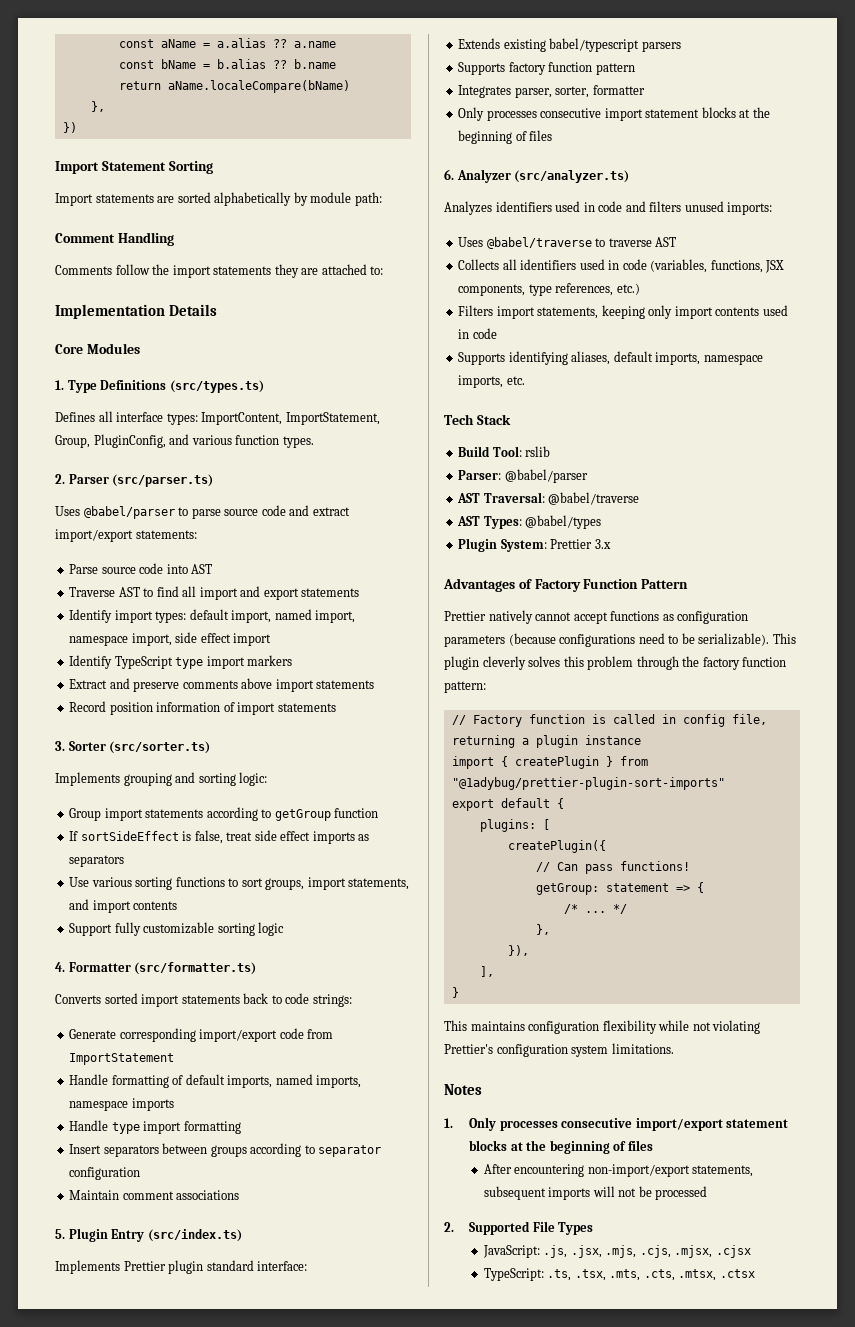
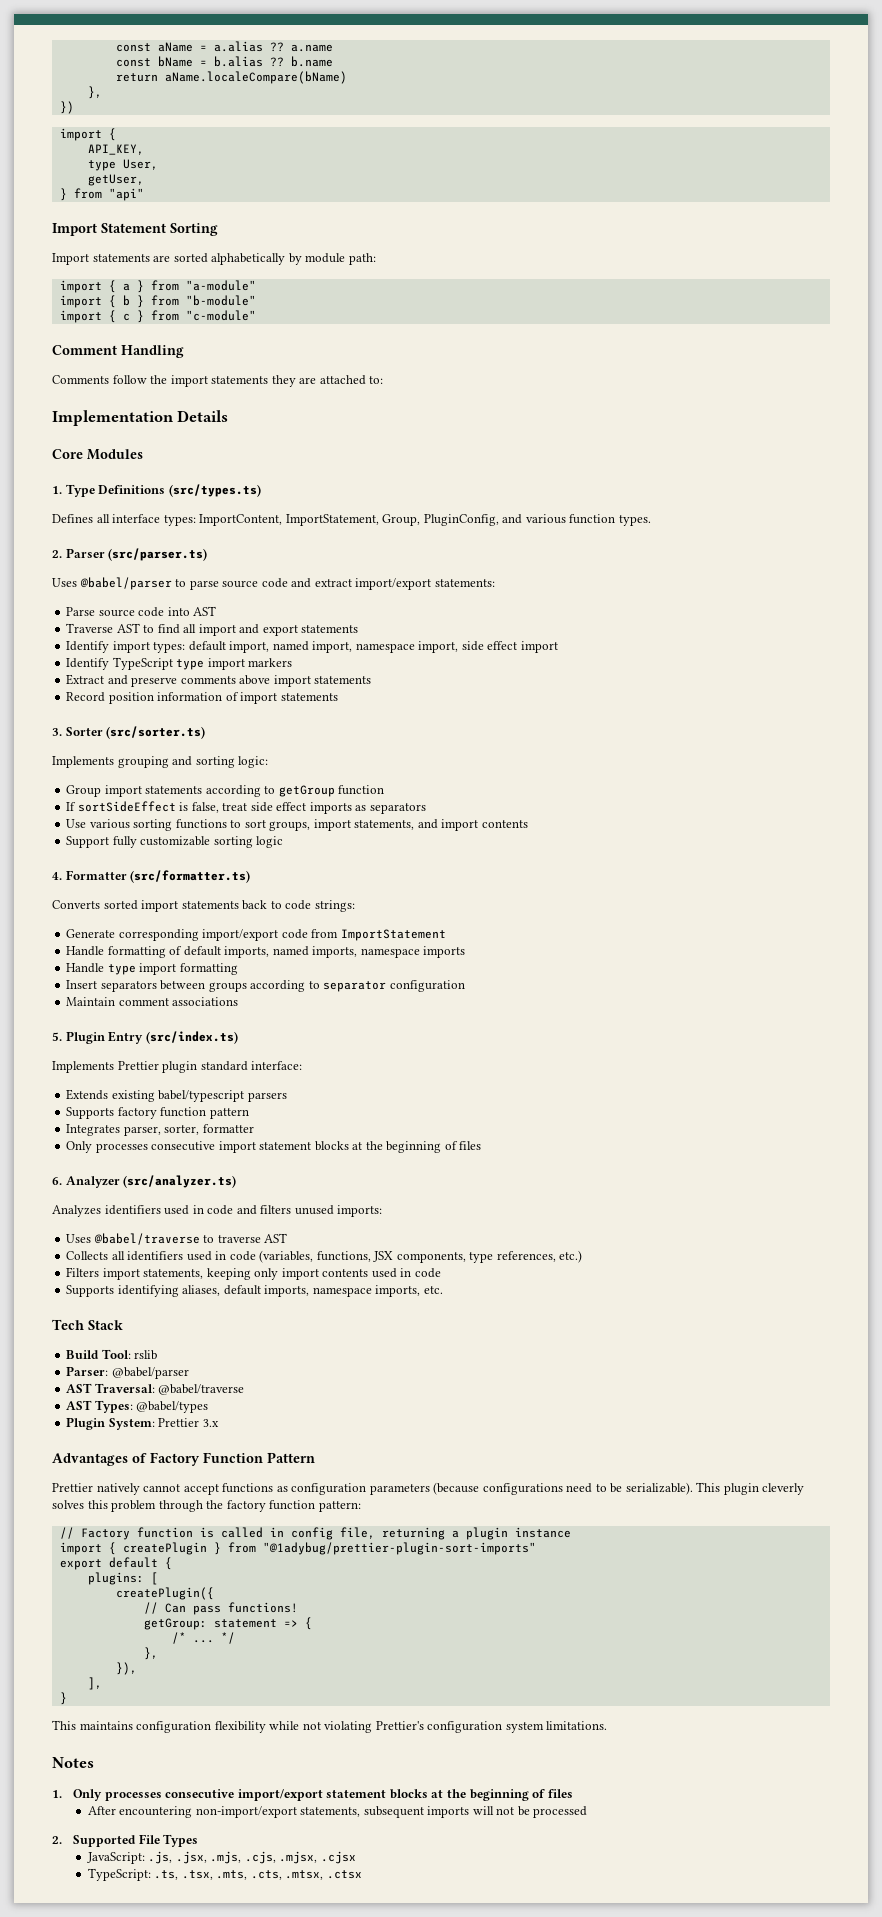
(77, 127) none -> [59,128,116,141] [87,144,144,155] [87,159,158,171] [87,174,144,186] [59,188,144,201] // import { // API_KEY, // type User, // getUser, // } from "api"
(382, 199) none -> [59,280,256,293] [59,295,256,308] [59,310,256,323] // import { a } from "a-module" // import { b } from "b-module" // import { c } from "c-module"

